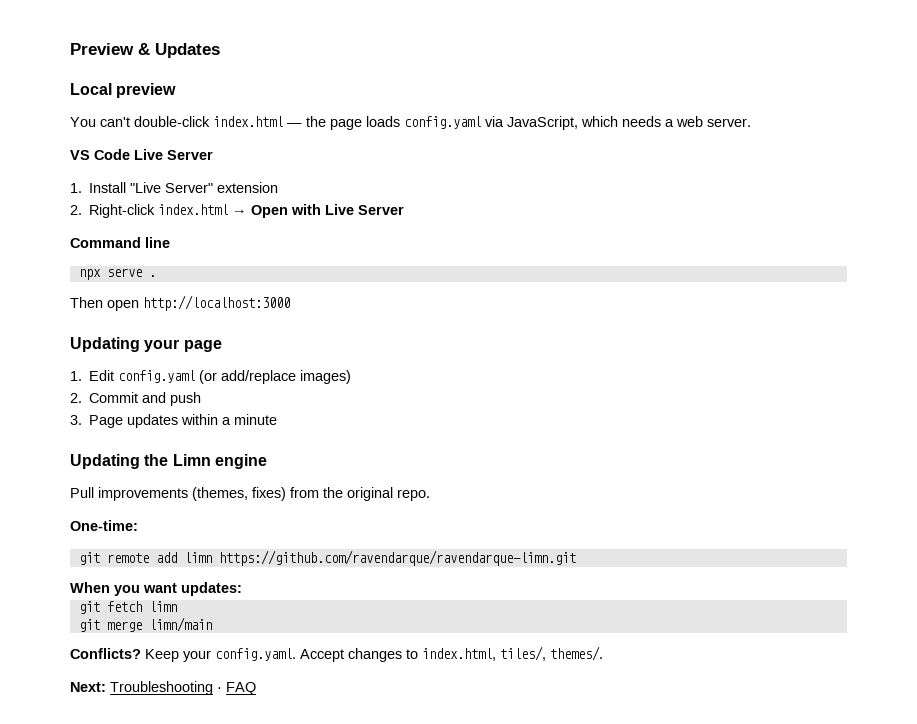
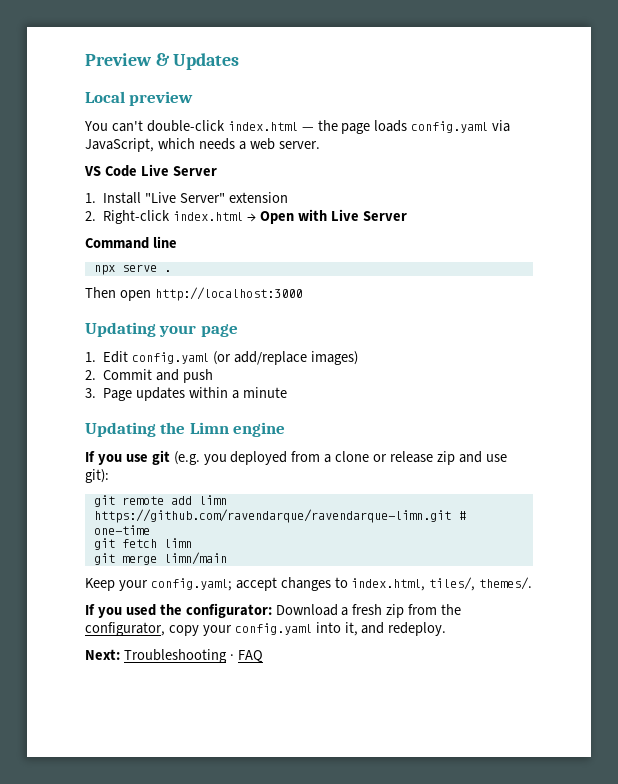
[70,487,430,501] [70,520,138,531] Pull improvements (themes, fixes) from the original repo. // One-time: -> [85,450,507,465] [85,469,109,483] If you use git (e.g. you deployed from a clone or release zip and use git):
[70,582,242,596] // When you want updates: -> [457,511,466,520] [93,525,150,535] # one-time
[70,648,141,659] Conflicts? -> (227, 558) none
[215,648,344,662] config.yaml. Accept -> [150,577,277,591] config.yaml; accept
(603, 653) none -> [85,603,462,618] [85,622,447,636] // If you used the configurator: Download a fresh zip from the configurator, copy your config.yaml into it, and redeploy.

